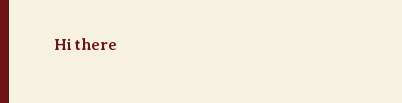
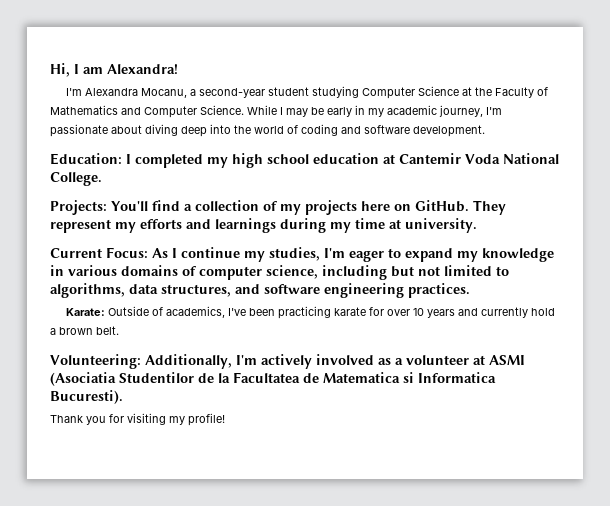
[54,38,118,50] Hi there -> [50,63,178,77] [65,86,548,99] [50,105,502,118] [50,124,485,137] [50,153,559,168] [50,172,102,186] [50,200,506,215] [50,218,477,233] [50,247,554,262] [50,265,509,280] [50,283,470,298] [65,306,555,319] [50,326,119,335] [50,354,525,369] [50,372,496,386] [50,390,123,404] [50,413,225,426] Hi, I am Alexandra! // I'm Alexandra Mocanu, a second-year student studying Computer Science at the Faculty of Mathematics and Computer Science. While I may be early in my academic journey, I'm passionate about diving deep into the world of coding and software development. // Education: I completed my high school education at Cantemir Voda National College. // Projects: You'll find a collection of my projects here on GitHub. They represent my efforts and learnings during my time at university. // Current Focus: As I continue my studies, I'm eager to expand my knowledge in various domains of computer science, including but not limited to algorithms, data structures, and software engineering practices. // Karate: Outside of academics, I've been practicing karate for over 10 years and currently hold a brown belt. // Volunteering: Additionally, I'm actively involved as a volunteer at ASMI (Asociatia Studentilor de la Facultatea de Matematica si Informatica Bucuresti). // Thank you for visiting my profile!

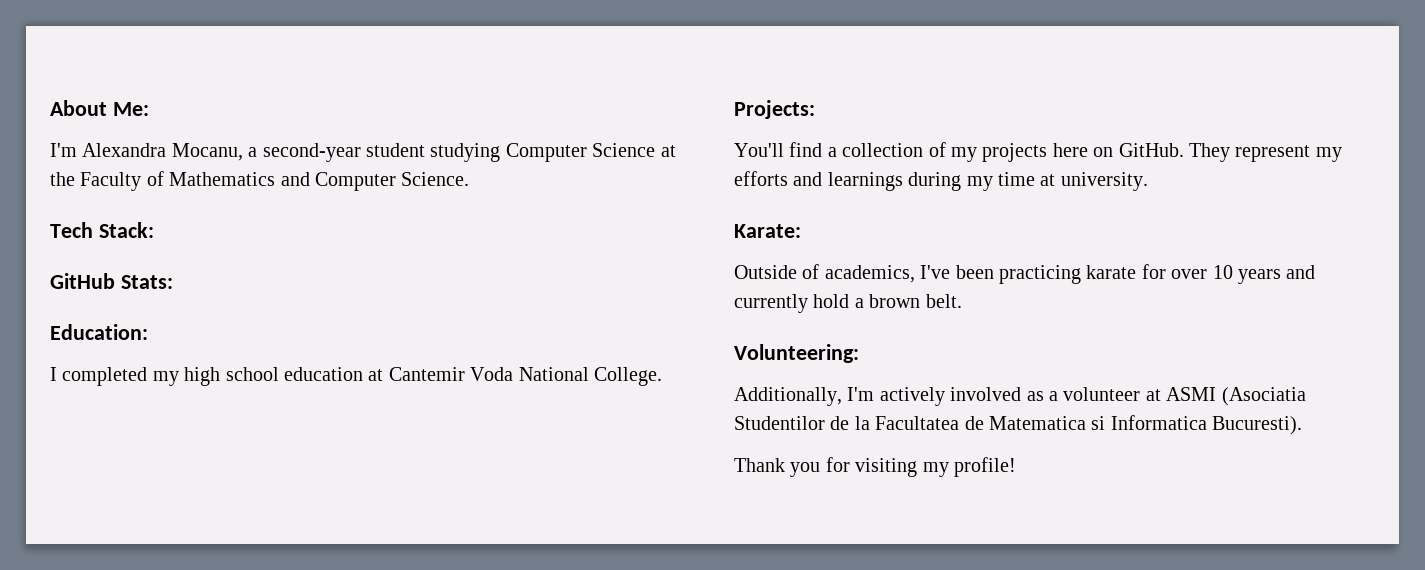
[50,63,178,77] Hi, I am Alexandra! -> [50,100,149,116] About Me:
[247,105,502,117] [50,124,485,137] While I may be early in my academic journey, I'm passionate about diving deep into the world of coding and software development. -> [50,222,154,238] [50,273,173,289] // Tech Stack: // GitHub Stats:
(122, 159) none -> (148, 332) //
(107, 207) none -> (815, 109) //
[50,247,554,262] [50,265,509,280] [50,283,470,298] [65,308,105,316] Current Focus: As I continue my studies, I'm eager to expand my knowledge in various domains of computer science, including but not limited to algorithms, data structures, and software engineering practices. // Karate: -> [734,224,801,238] Karate: //
(141, 361) none -> (859, 353) //

